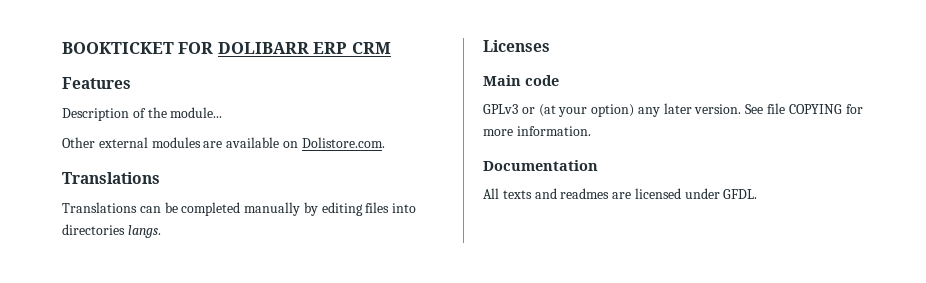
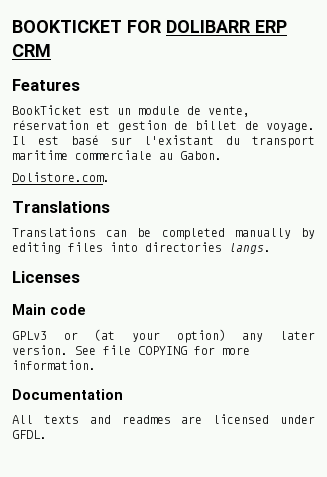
[62,107,223,121] [62,137,298,148] Description of the module... // Other external modules are available on -> [12,105,250,117] [12,120,315,132] [12,135,315,148] [12,150,222,160] BookTicket est un module de vente, réservation et gestion de billet de voyage. Il est basé sur l'existant du transport maritime commerciale au Gabon. //

